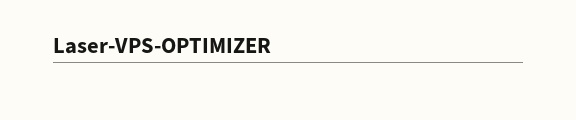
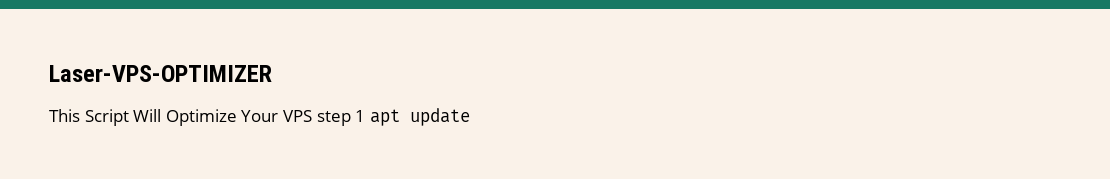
(271, 46) none -> [49,108,470,126] // This Script Will Optimize Your VPS step 1 apt update

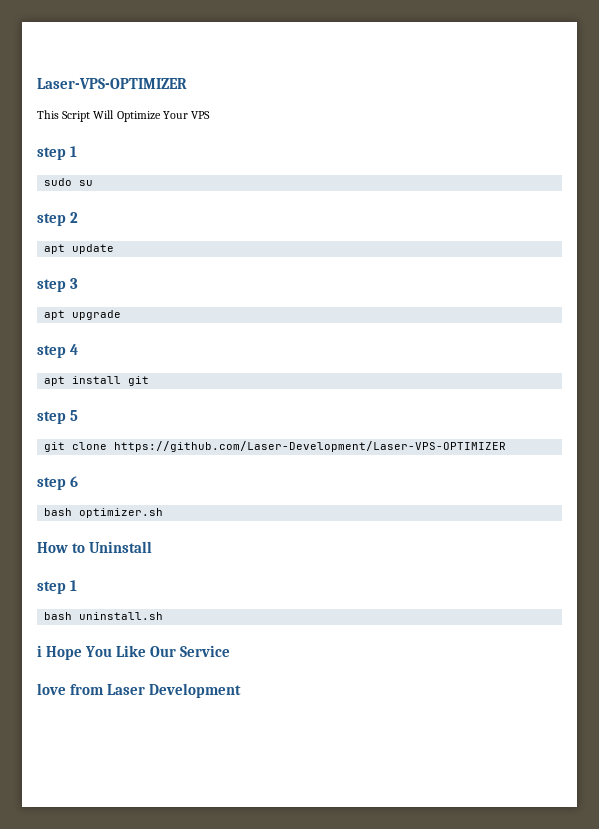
[316,108,470,126] step 1 apt update -> [37,146,78,160] [44,178,94,186] [37,212,79,226] [44,244,115,254] [37,278,79,292] [44,310,122,320] [37,344,79,358] [44,376,150,386] [37,410,79,424] [44,441,507,452] [37,476,79,490] [44,508,164,518] [37,541,153,553] [37,580,78,594] [44,612,164,620] [37,645,231,660] [37,683,242,698] // step 1 // sudo su // step 2 // apt update // step 3 // apt upgrade // step 4 // apt install git // step 5 // git clone https://github.com/Laser-Development/Laser-VPS-OPTIMIZER // step 6 // bash optimizer.sh // How to Uninstall // step 1 // bash uninstall.sh // i Hope You Like Our Service // love from Laser Development

